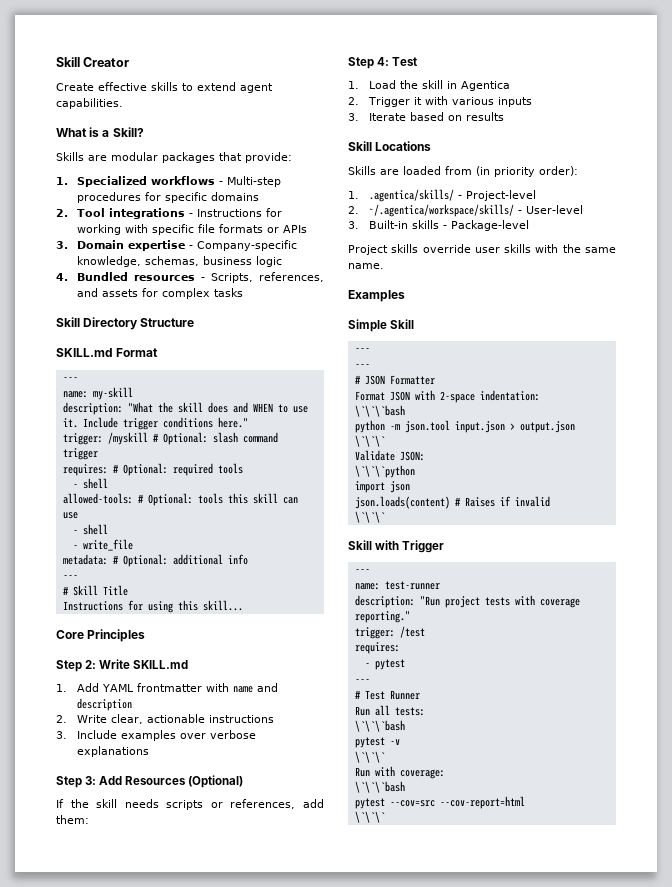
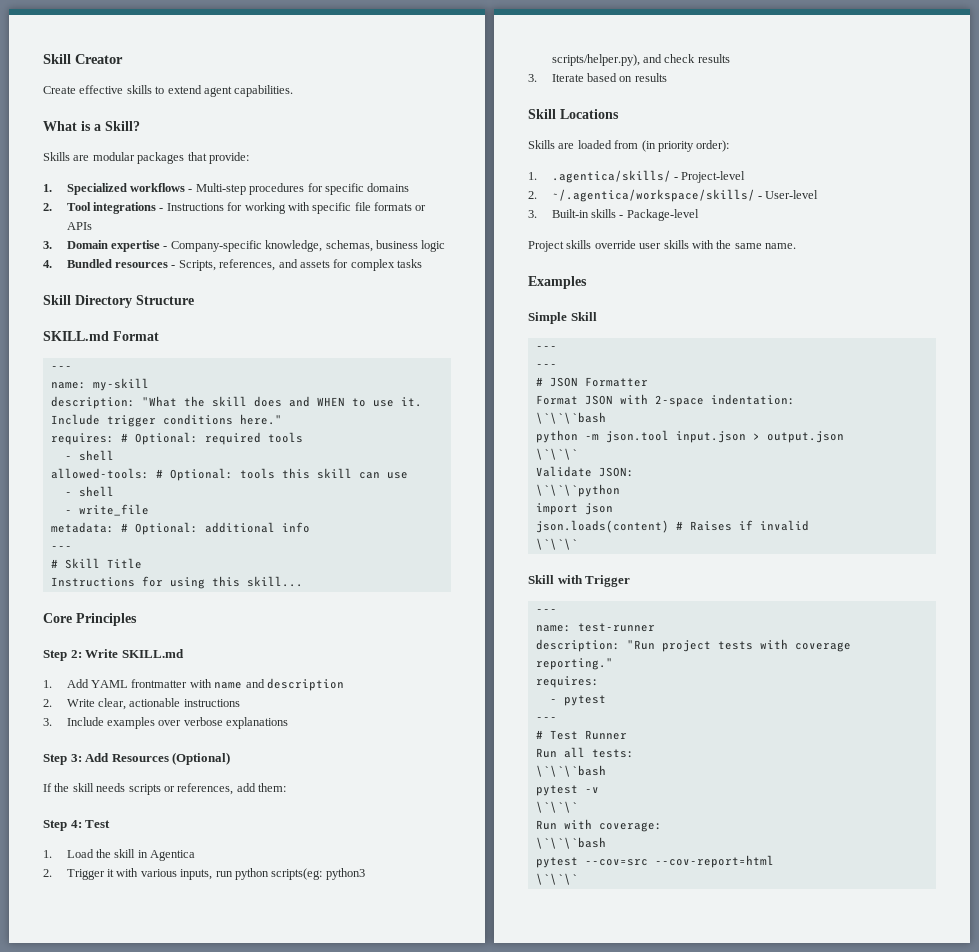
[62,432,278,445] [62,448,98,460] // trigger: /myskill # Optional: slash command trigger -> (282, 419) none
[497,97,532,107] inputs -> [180,868,365,880] [551,54,730,66] inputs, run python scripts(eg: python3 scripts/helper.py), and check results
[354,626,425,639] // trigger: /test -> (613, 664) none

